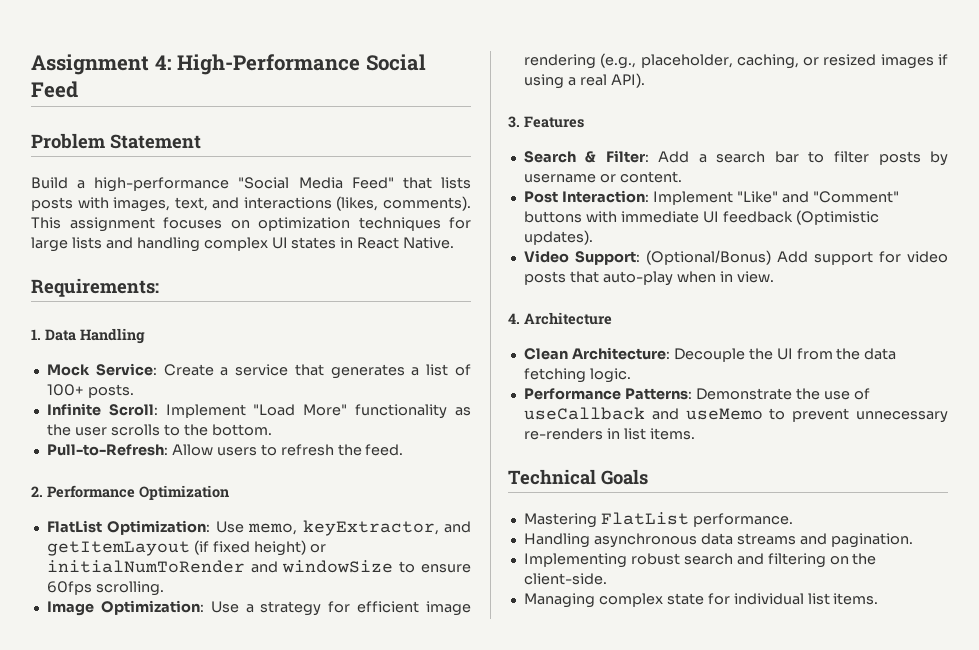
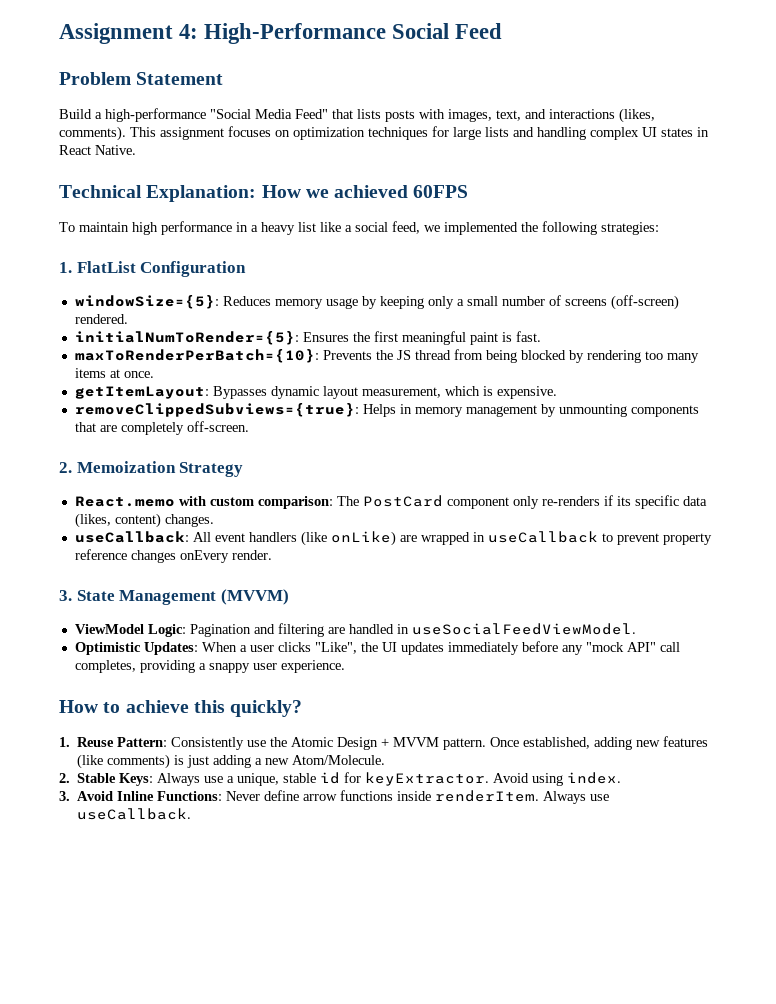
[31,278,159,297] [31,328,145,344] [46,363,472,379] [46,384,134,398] [46,403,471,419] [46,424,272,436] [46,444,404,456] [31,485,229,500] [46,520,472,536] [46,540,326,556] [46,560,471,573] [46,581,164,596] [46,600,471,616] [523,53,948,69] [523,73,645,89] [508,116,584,128] [523,150,948,166] [523,171,682,183] [523,190,899,205] [523,210,879,225] [523,230,593,245] [523,250,948,265] [523,271,774,286] [508,312,612,325] [523,347,897,362] [523,368,631,383] [523,388,870,400] [523,407,948,423] [523,428,695,440] [508,469,648,485] [523,512,793,528] [523,533,913,548] [523,553,877,568] [523,573,607,585] [523,593,879,608] Requirements: // 1. Data Handling // Mock Service: Create a service that generates a list of 100+ posts. // Infinite Scroll: Implement "Load More" functionality as the user scrolls to the bottom. // Pull-to-Refresh: Allow users to refresh the feed. // 2. Performance Optimization // FlatList Optimization: Use memo, keyExtractor, and getItemLayout (if fixed height) or initialNumToRender and windowSize to ensure 60fps scrolling. // Image Optimization: Use a strategy for efficient image rendering (e.g., placeholder, caching, or resized images if using a real API). // 3. Features // Search & Filter: Add a search bar to filter posts by username or content. // Post Interaction: Implement "Like" and "Comment" buttons with immediate UI feedback (Optimistic updates). // Video Support: (Optional/Bonus) Add support for video posts that auto-play when in view. // 4. Architecture // Clean Architecture: Decouple the UI from the data fetching logic. // Performance Patterns: Demonstrate the use of useCallback and useMemo to prevent unnecessary re-renders in list items. // Technical Goals // Mastering FlatList performance. // Handling asynchronous data streams and pagination. // Implementing robust search and filtering on the client-side. // Managing complex state for individual list items. -> [59,185,469,202] [59,221,659,235] [59,261,247,277] [74,295,679,310] [74,314,128,324] [74,331,541,345] [74,349,699,363] [74,368,154,378] [74,386,557,399] [74,403,699,417] [74,421,249,435] [59,461,244,477] [74,495,707,509] [74,513,214,528] [74,531,712,546] [74,549,272,563] [59,589,289,605] [74,623,636,637] [74,641,680,655] [74,660,345,673] [59,700,303,717] [59,736,709,750] [77,754,386,769] [59,772,622,786] [59,790,610,804] [77,808,192,820] Technical Explanation: How we achieved 60FPS // To maintain high performance in a heavy list like a social feed, we implemented the following strategies: // 1. FlatList Configuration // windowSize={5}: Reduces memory usage by keeping only a small number of screens (off-screen) rendered. // initialNumToRender={5}: Ensures the first meaningful paint is fast. // maxToRenderPerBatch={10}: Prevents the JS thread from being blocked by rendering too many items at once. // getItemLayout: Bypasses dynamic layout measurement, which is expensive. // removeClippedSubviews={true}: Helps in memory management by unmounting components that are completely off-screen. // 2. Memoization Strategy // React.memo with custom comparison: The PostCard component only re-renders if its specific data (likes, content) changes. // useCallback: All event handlers (like onLike) are wrapped in useCallback to prevent property reference changes onEvery render. // 3. State Management (MVVM) // ViewModel Logic: Pagination and filtering are handled in useSocialFeedViewModel. // Optimistic Updates: When a user clicks "Like", the UI updates immediately before any "mock API" call completes, providing a snappy user experience. // How to achieve this quickly? // 1. Reuse Pattern: Consistently use the Atomic Design + MVVM pattern. Once established, adding new features (like comments) is just adding a new Atom/Molecule. // 2. Stable Keys: Always use a unique, stable id for keyExtractor. Avoid using index. // 3. Avoid Inline Functions: Never define arrow functions inside renderItem. Always use useCallback.

